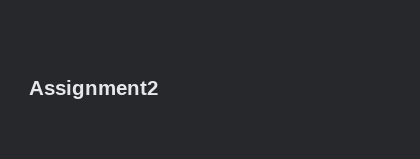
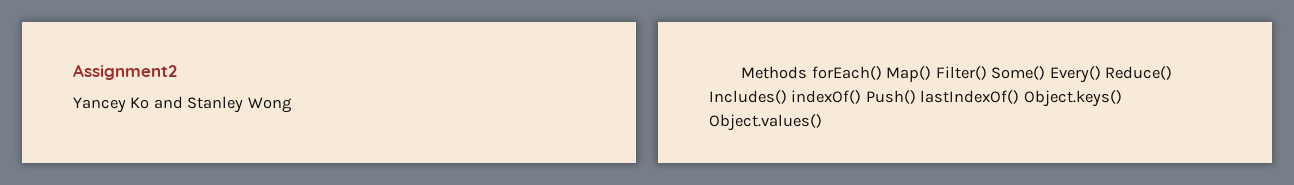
(158, 89) none -> [73,96,292,113] [741,66,1173,83] [709,90,1122,107] [709,114,822,131] // Yancey Ko and Stanley Wong // Methods forEach() Map() Filter() Some() Every() Reduce() Includes() indexOf() Push() lastIndexOf() Object.keys() Object.values()

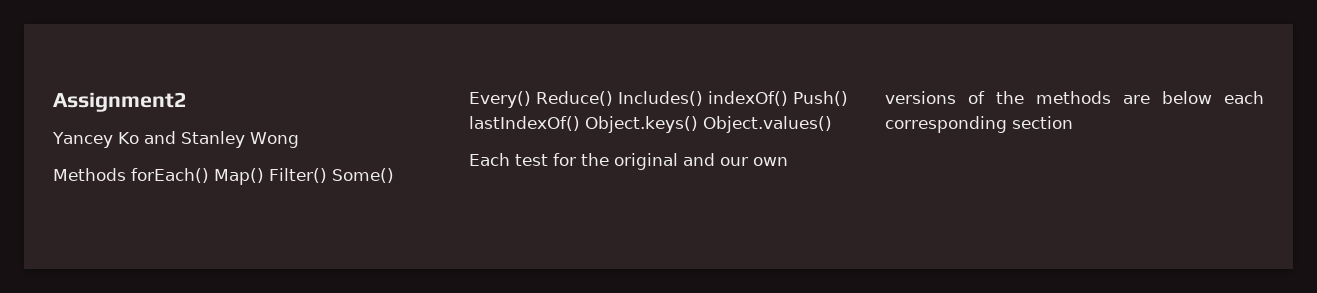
(822, 122) none -> [469,153,788,170] [885,91,1264,104] [885,116,1073,133] // Each test for the original and our own versions of the methods are below each corresponding section

